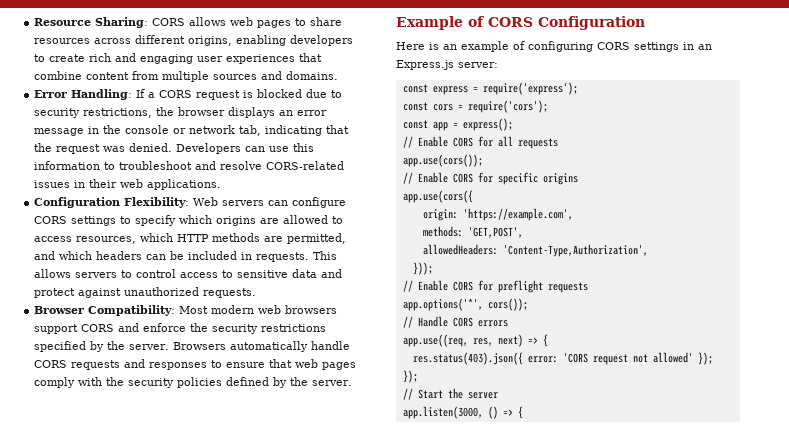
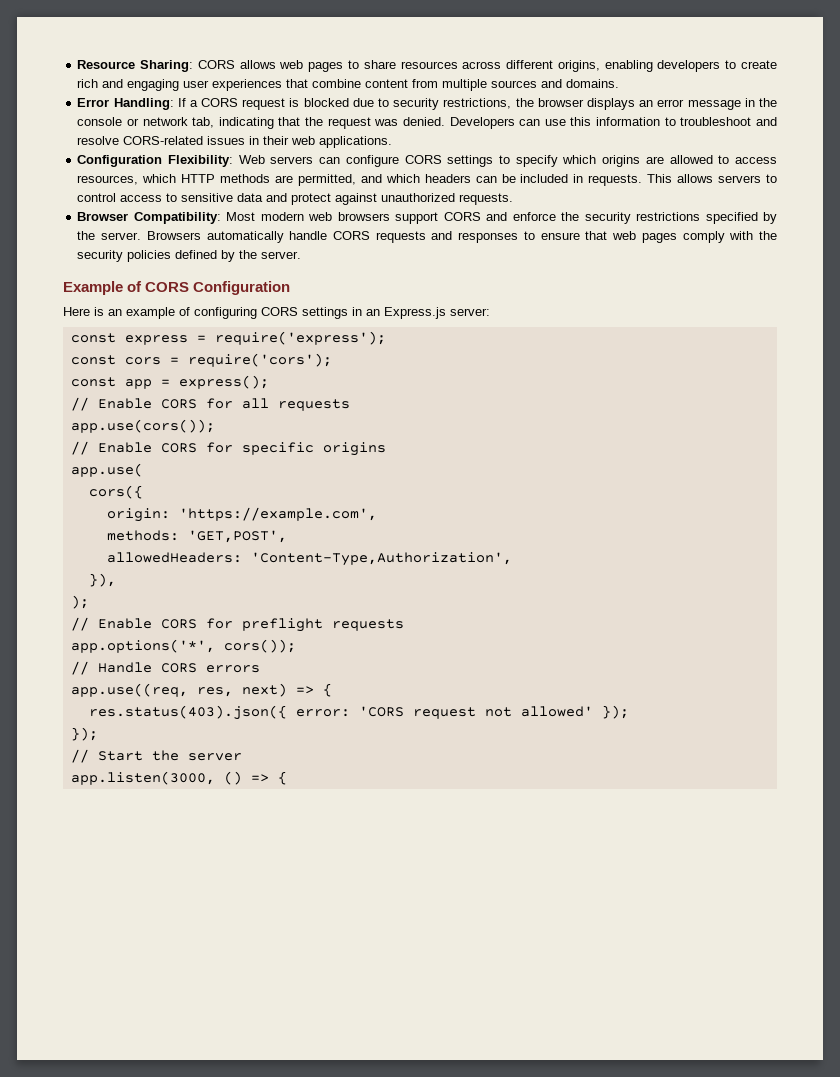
[402,190,473,203] app.use(cors({ -> [70,463,143,477] [88,485,143,499] app.use( // cors({
[412,262,433,275] })); -> [88,573,116,587] [70,595,89,609] }), // );

